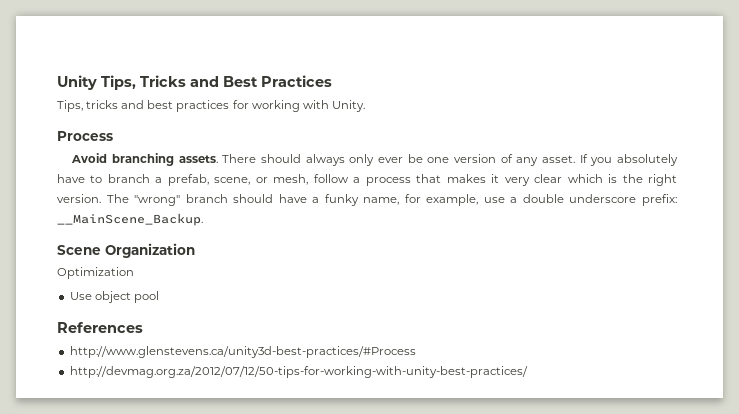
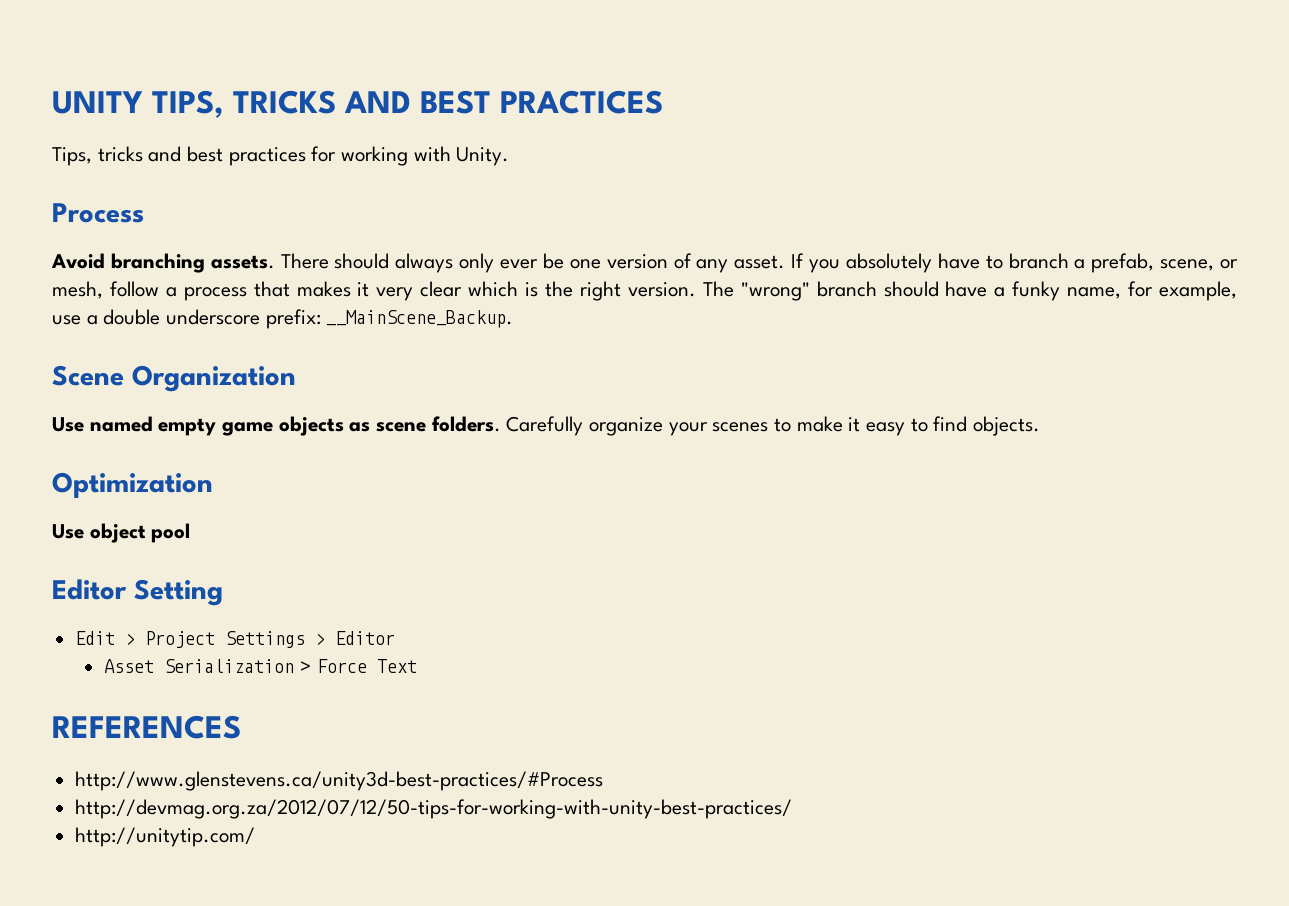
[57,75,332,90] Unity Tips, Tricks and Best Practices -> [52,90,663,118] UNITY TIPS, TRICKS AND BEST PRACTICES
[57,267,134,279] [69,291,159,303] [57,322,143,333] Optimization // Use object pool // References -> [52,416,1041,436] [52,472,213,498] [52,523,191,543] [52,579,223,606] [75,631,396,648] [104,659,417,673] [52,715,241,739] Use named empty game objects as scene folders. Carefully organize your scenes to make it easy to find objects. // Optimization // Use object pool // Editor Setting // Edit > Project Settings > Editor // Asset Serialization > Force Text // REFERENCES
(528, 372) none -> [75,827,256,847] // http://unitytip.com/

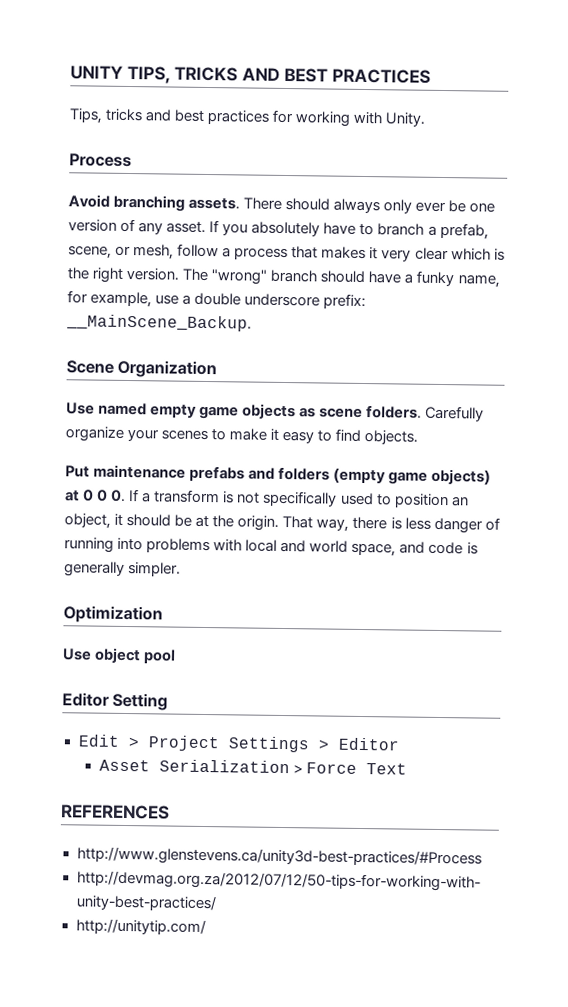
(1041, 426) none -> [65,464,492,485] [65,489,469,509] [64,513,500,534] [64,537,478,557] [64,561,182,577] // Put maintenance prefabs and folders (empty game objects) at 0 0 0. If a transform is not specifically used to position an object, it should be at the origin. That way, there is less danger of running into problems with local and world space, and code is generally simpler.

